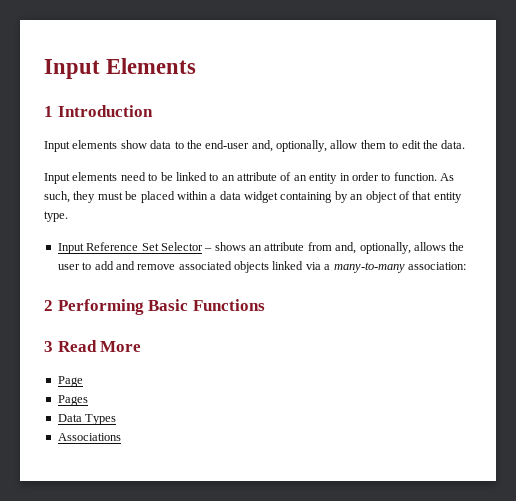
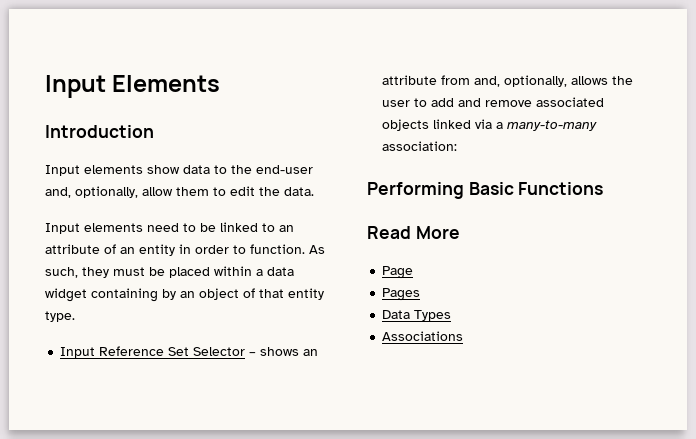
[44,106,53,117] 1 -> (221, 83) none
[44,300,53,311] 2 -> (458, 146) none
[44,341,53,352] 3 -> (604, 188) none

